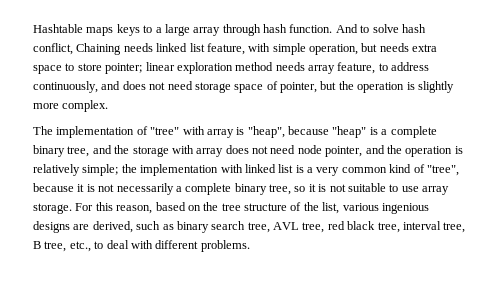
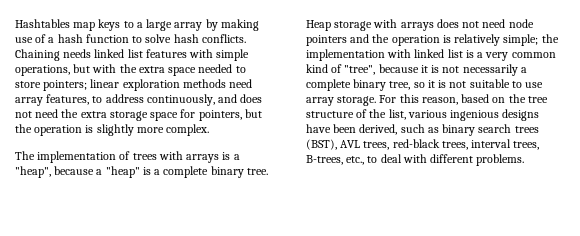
[33,24,114,36] Hashtable maps -> [15,19,96,31] Hashtables map
[222,24,358,36] through hash function. And -> [205,19,259,31] [15,34,129,43] by making use of a hash function
[33,43,73,55] conflict, -> [201,34,246,43] conflicts.
[206,43,245,55] feature, -> [145,49,187,58] features
[309,43,409,55] operation, but needs -> [15,64,137,76] operations, but with the
(62, 69) none -> [198,64,233,73] needed
[105,63,143,74] pointer; -> [43,80,88,91] pointers;
[235,62,376,74] method needs array feature, -> [182,79,253,88] [15,94,90,106] methods need array features,
[194,81,317,93] storage space of pointer, -> [61,109,242,121] the extra storage space for pointers,
[150,126,245,138] "tree" with array is -> [132,151,240,163] trees with arrays is a
(329, 130) none -> [96,169,103,175] a
[67,145,130,157] tree, and the -> [246,168,268,175] [306,20,331,31] tree. Heap
[196,148,224,157] array -> [400,22,434,31] arrays
[325,146,363,157] pointer, -> [306,35,347,46] pointers
[73,224,90,230] are -> [306,124,357,133] have been
[247,221,466,233] [33,241,67,252] tree, AVL tree, red black tree, interval tree, B tree, -> [514,126,539,133] [306,139,540,150] [306,155,343,165] trees (BST), AVL trees, red-black trees, interval trees, B-trees,

